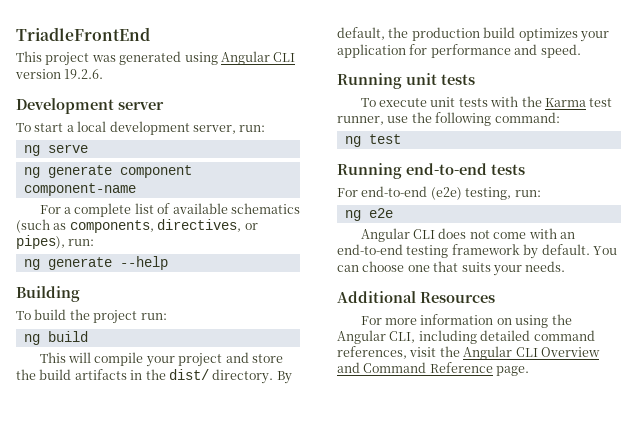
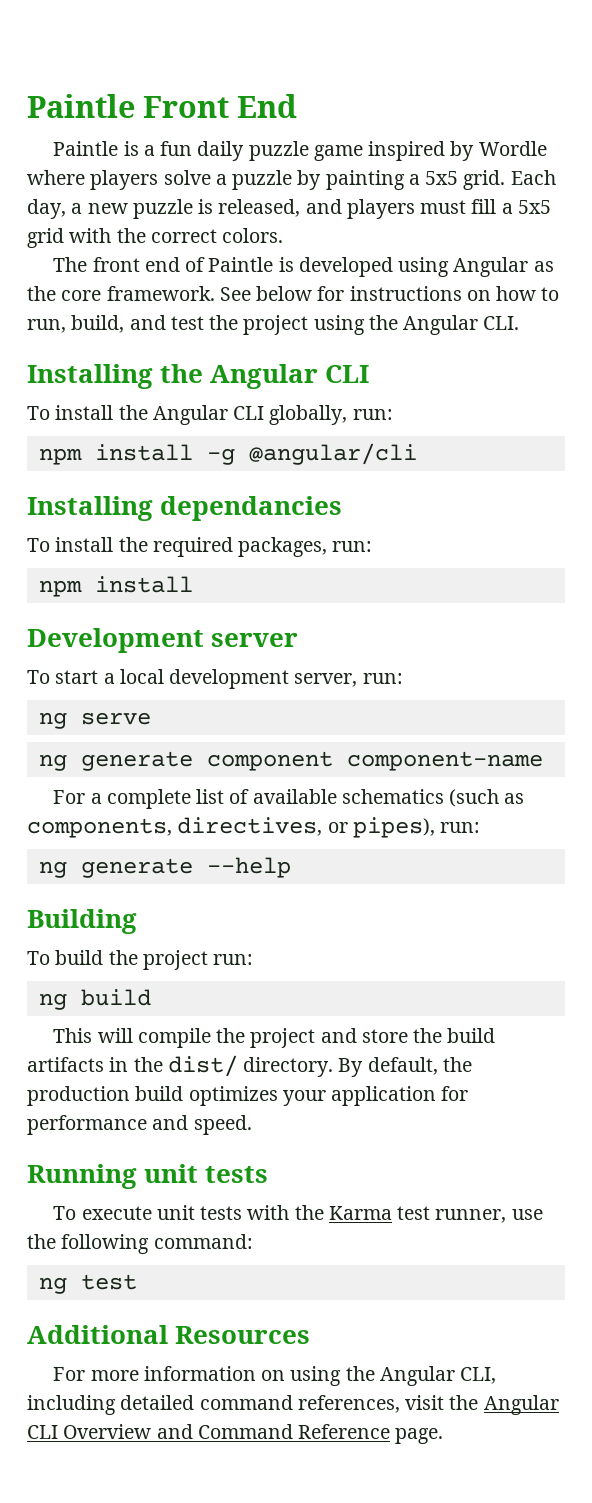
[16,27,150,41] [16,51,296,66] [15,69,104,79] TriadleFrontEnd // This project was generated using Angular CLI version 19.2.6. -> [27,94,298,118] [53,141,547,161] [27,170,556,190] [27,199,551,219] [27,228,284,248] [53,257,554,277] [27,286,560,301] [27,315,520,335] [27,364,370,389] [27,405,393,425] [38,443,417,465] [27,496,343,521] [27,537,373,557] [38,576,193,597] Paintle Front End // Paintle is a fun daily puzzle game inspired by Wordle where players solve a puzzle by painting a 5x5 grid. Each day, a new puzzle is released, and players must fill a 5x5 grid with the correct colors. // The front end of Paintle is developed using Angular as the core framework. See below for instructions on how to run, build, and test the project using the Angular CLI. // Installing the Angular CLI // To install the Angular CLI globally, run: // npm install -g @angular/cli // Installing dependancies // To install the required packages, run: // npm install
[145,356,175,367] your -> [216,1028,246,1043] the
[337,163,525,179] [337,186,541,200] [344,208,393,221] [360,228,575,242] [337,244,617,259] [337,261,566,276] // Running end-to-end tests // For end-to-end (e2e) testing, run: // ng e2e // Angular CLI does not come with an end-to-end testing framework by default. You can choose one that suits your needs. -> (137, 1282) none

